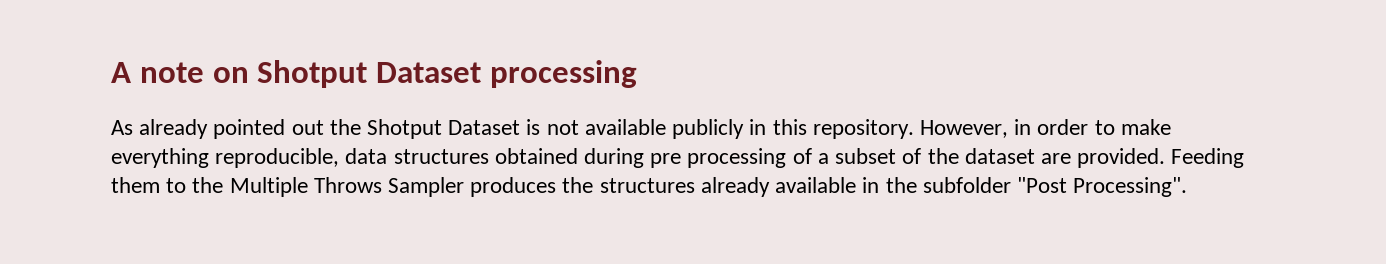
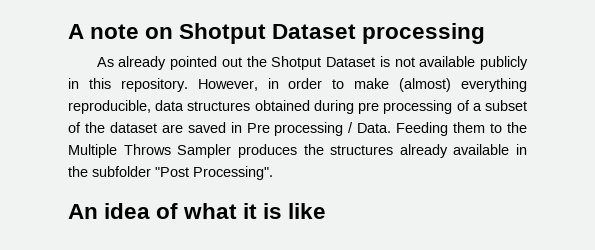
(1171, 127) none -> [399,78,452,92] (almost)
[1077,148,1166,168] provided. -> [187,122,392,136] saved in Pre processing / Data.
(1188, 187) none -> [68,203,327,219] // An idea of what it is like

